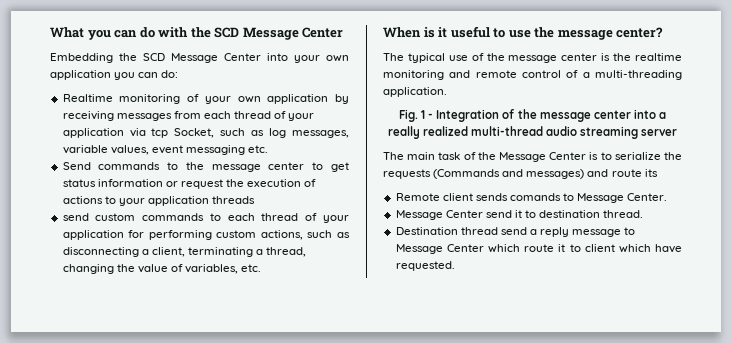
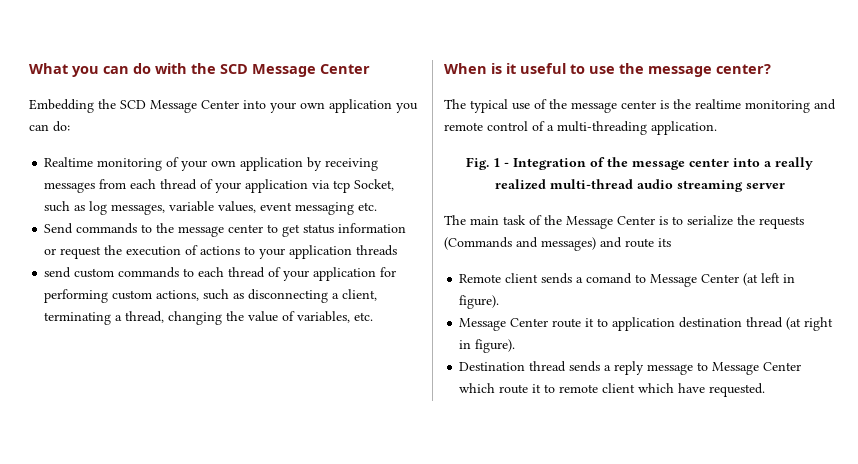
[509,193,668,203] [395,210,644,220] comands to Message Center. // Message Center send it to destination thread. -> [576,273,796,287] [459,295,500,309] [459,317,834,331] [459,339,516,353] a comand to Message Center (at left in figure). // Message Center route it to application destination thread (at right in figure).
[500,227,527,235] send -> [569,361,601,372] sends
(581, 248) none -> [559,384,599,393] remote

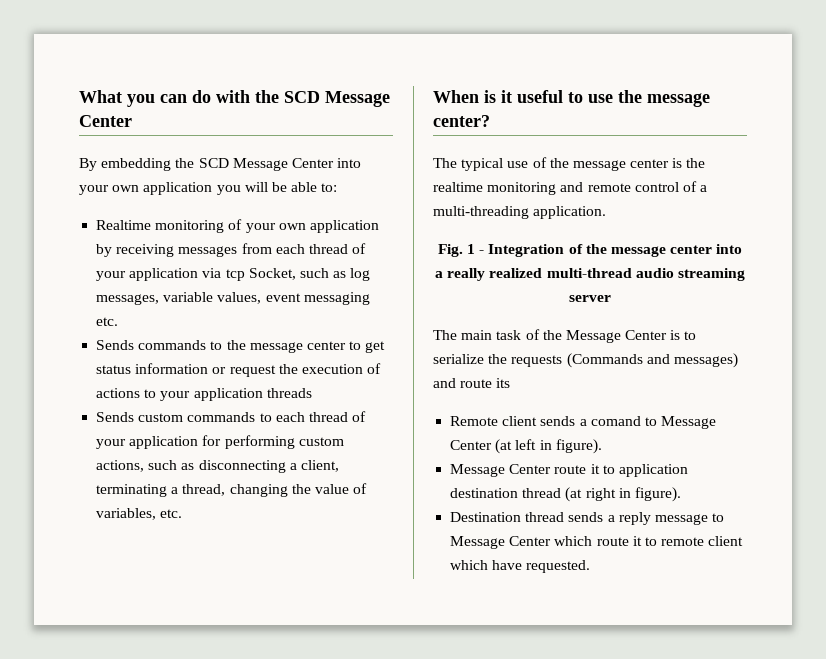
[29,99,94,113] Embedding -> [79,158,172,171] By embedding
[29,121,70,132] can do: -> [244,182,338,192] will be able to:
[44,223,74,234] Send -> [96,340,135,350] Sends
[44,267,72,278] send -> [96,412,135,422] Sends

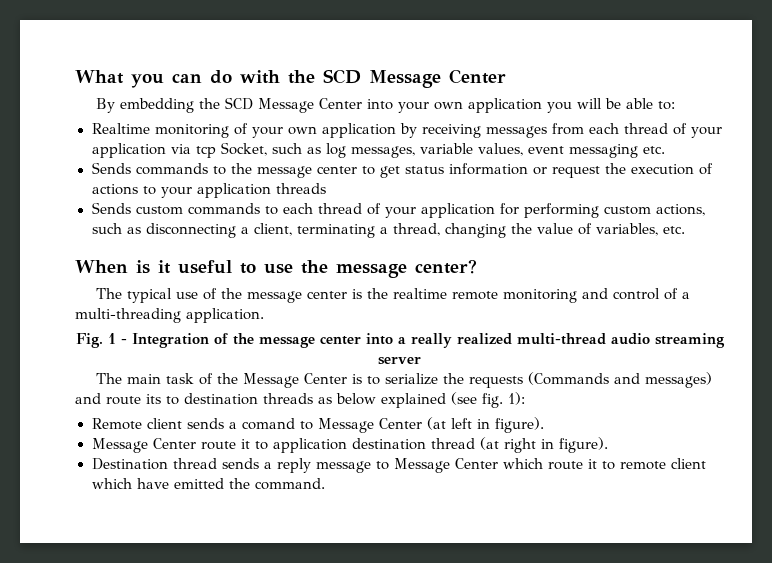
(483, 187) none -> [451,291,498,300] remote
[587,183,631,192] remote -> (608, 293) none
(511, 383) none -> [166,392,525,408] to destination threads as below explained (see fig. 1):
[526,560,591,573] requested. -> [173,478,325,490] emitted the command.

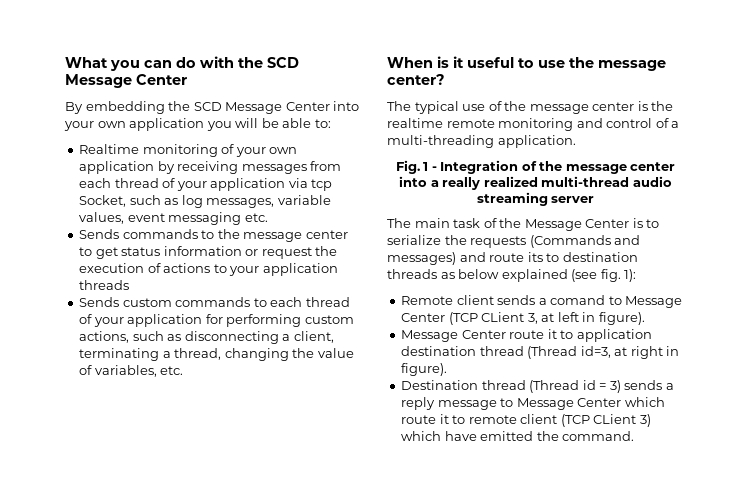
[426,417,446,430] (at -> [448,312,555,325] (TCP CLient 3, at
[479,437,499,450] (at -> [527,346,628,359] (Thread id=3, at
(217, 463) none -> [529,380,621,393] (Thread id = 3)
(706, 463) none -> [560,414,651,427] (TCP CLient 3)

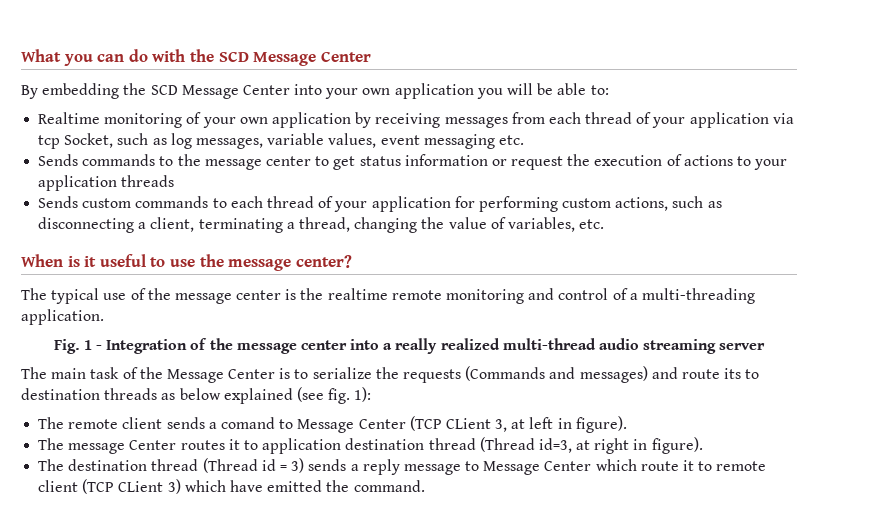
[401,296,454,305] Remote -> [38,417,119,429] The remote
[401,330,545,342] Message Center route -> [38,438,225,454] The message Center routes
[401,380,479,390] Destination -> [38,459,148,471] The destination

